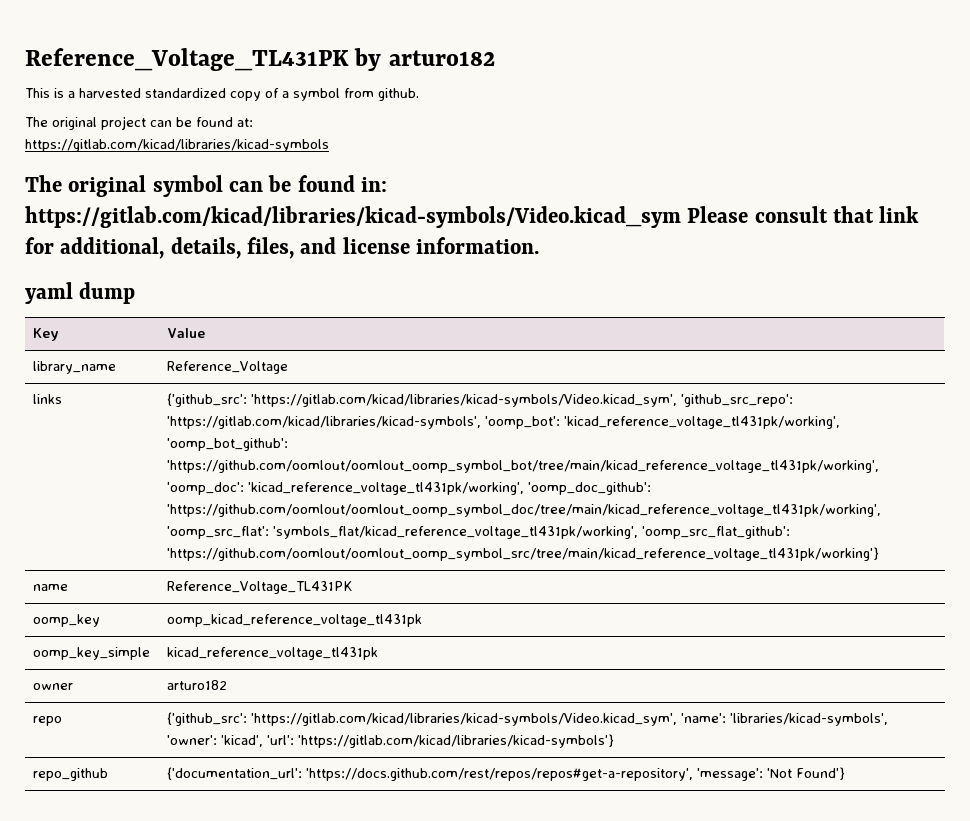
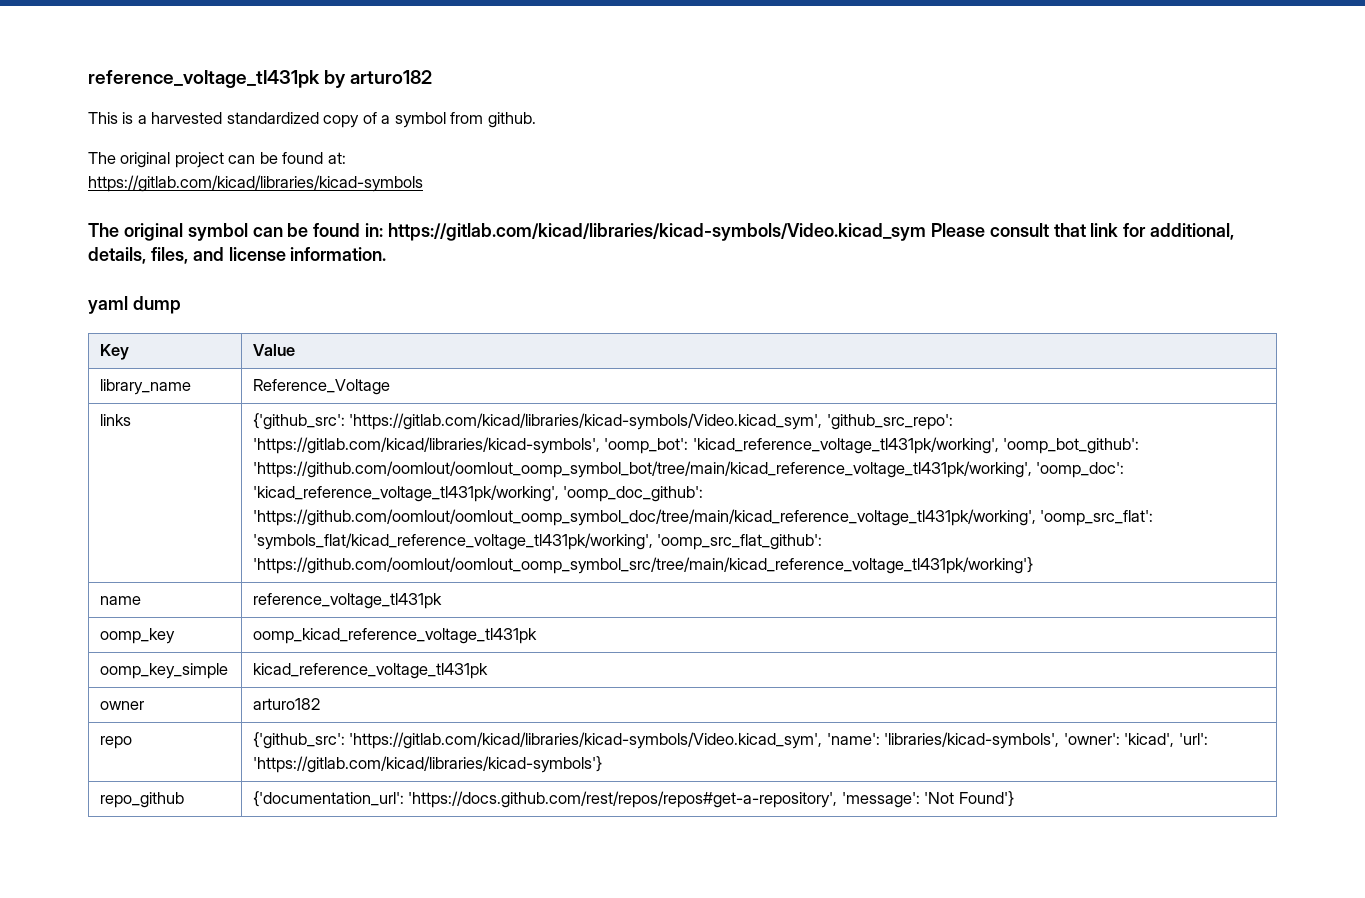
[25,48,349,71] Reference_Voltage_TL431PK -> [88,70,320,88] reference_voltage_tl431pk
[167,581,353,594] Reference_Voltage_TL431PK -> [253,593,443,609] reference_voltage_tl431pk

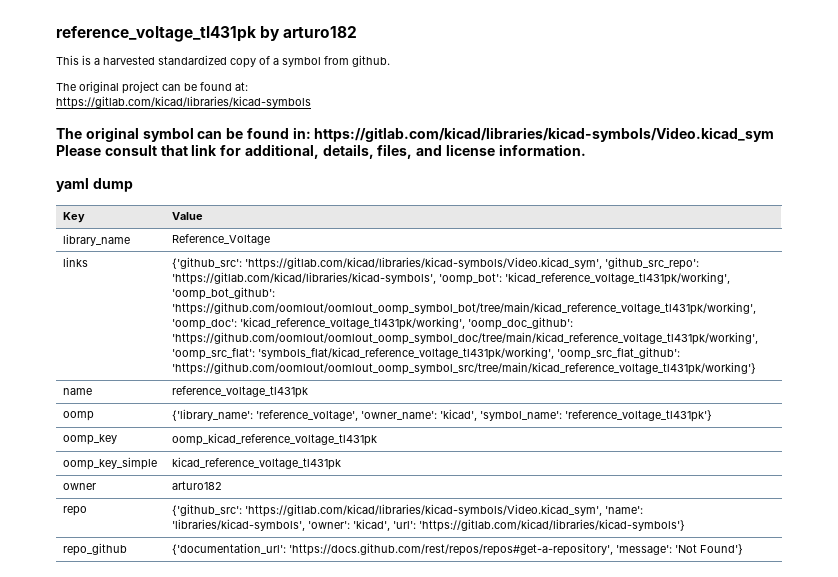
(443, 601) none -> [63,411,95,421] [172,409,713,422] // oomp | {'library_name': 'reference_voltage', 'owner_name': 'kicad', 'symbol_name': 'reference_voltage_tl431pk'}

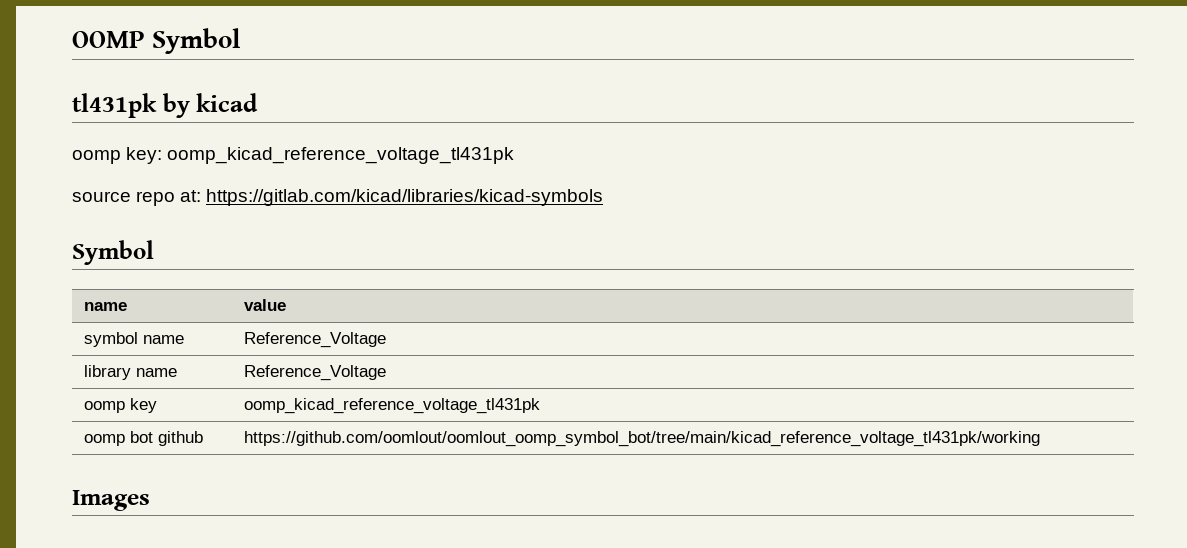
[56,26,358,42] [56,55,390,68] [56,81,232,94] reference_voltage_tl431pk by arturo182 // This is a harvested standardized copy of a symbol from github. // The original project can be found -> [72,28,241,54] [72,93,259,118] [72,147,515,164] [72,191,176,206] OOMP Symbol // tl431pk by kicad // oomp key: oomp_kicad_reference_voltage_tl431pk // source repo
(248, 86) // -> (202, 196) none
[56,127,775,142] [56,144,586,159] [56,178,133,192] [63,212,86,223] [172,212,204,220] [63,234,131,246] [172,234,271,245] [63,257,89,267] [172,257,700,270] [172,272,731,285] [172,287,276,300] [172,302,757,315] [172,317,574,330] [172,332,759,345] [172,347,681,360] [172,362,757,375] [63,388,93,395] [172,386,309,398] [63,411,95,421] [172,409,713,422] [63,434,118,445] [172,433,378,446] [63,457,158,470] [172,457,342,470] [63,483,97,490] [172,481,223,490] [63,506,88,516] [172,504,644,517] [172,519,686,532] [63,543,128,556] [172,543,744,556] The original symbol can be found in: https://gitlab.com/kicad/libraries/kicad-symbols/Video.kicad_sym Please consult that link for additional, details, files, and license information. // yaml dump // Key | Value // library_name | Reference_Voltage // links | {'github_src': 'https://gitlab.com/kicad/libraries/kicad-symbols/Video.kicad_sym', 'github_src_repo': 'https://gitlab.com/kicad/libraries/kicad-symbols', 'oomp_bot': 'kicad_reference_voltage_tl431pk/working', 'oomp_bot_github': 'https://github.com/oomlout/oomlout_oomp_symbol_bot/tree/main/kicad_reference_voltage_tl431pk/working', 'oomp_doc': 'kicad_reference_voltage_tl431pk/working', 'oomp_doc_github': 'https://github.com/oomlout/oomlout_oomp_symbol_doc/tree/main/kicad_reference_voltage_tl431pk/working', 'oomp_src_flat': 'symbols_flat/kicad_reference_voltage_tl431pk/working', 'oomp_src_flat_github': 'https://github.com/oomlout/oomlout_oomp_symbol_src/tree/main/kicad_reference_voltage_tl431pk/working'} // name | reference_voltage_tl431pk // oomp | {'library_name': 'reference_voltage', 'owner_name': 'kicad', 'symbol_name': 'reference_voltage_tl431pk'} // oomp_key | oomp_kicad_reference_voltage_tl431pk // oomp_key_simple | kicad_reference_voltage_tl431pk // owner | arturo182 // repo | {'github_src': 'https://gitlab.com/kicad/libraries/kicad-symbols/Video.kicad_sym', 'name': 'libraries/kicad-symbols', 'owner': 'kicad', 'url': 'https://gitlab.com/kicad/libraries/kicad-symbols'} // repo_github | {'documentation_url': 'https://docs.github.com/rest/repos/repos#get-a-repository', 'message': 'Not Found'} -> [72,240,154,265] [84,302,128,311] [244,299,287,311] [84,332,185,347] [244,332,387,348] [84,365,178,380] [244,365,387,381] [84,398,158,413] [244,398,541,414] [84,431,204,446] [244,431,1041,447] [72,490,150,511] Symbol // name | value // symbol name | Reference_Voltage // library name | Reference_Voltage // oomp key | oomp_kicad_reference_voltage_tl431pk // oomp bot github | https://github.com/oomlout/oomlout_oomp_symbol_bot/tree/main/kicad_reference_voltage_tl431pk/working // Images

